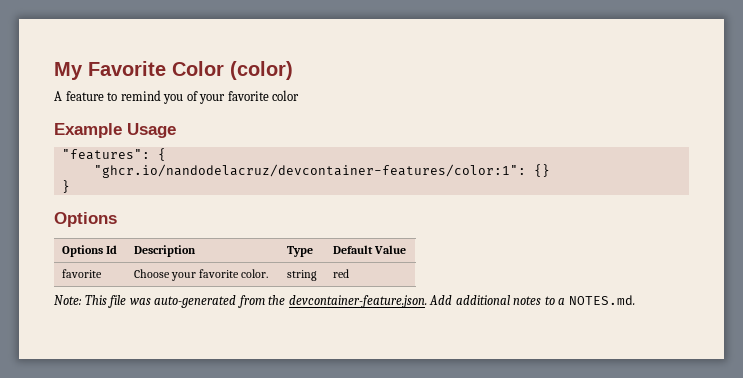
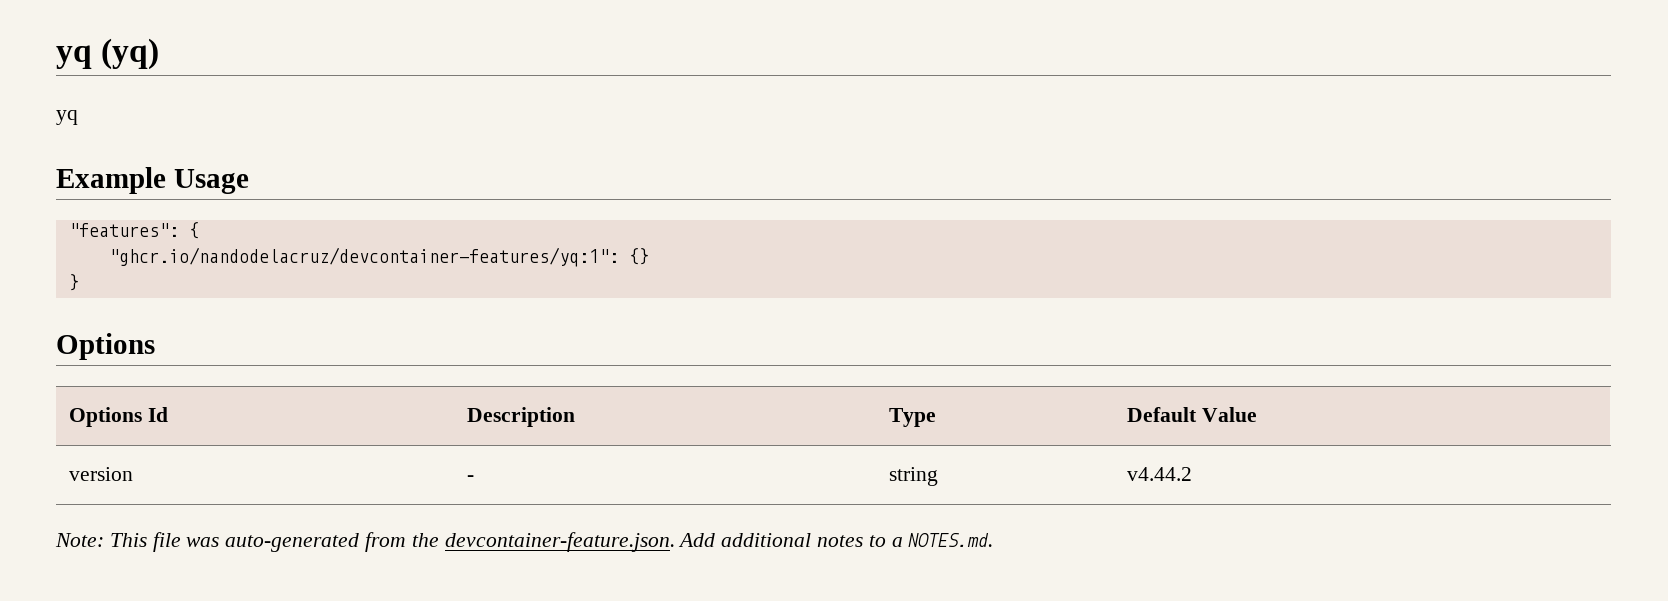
[54,61,293,80] [54,90,300,104] My Favorite Color (color) // A feature to remind you of your favorite color -> [56,38,160,70] [56,110,78,125] yq (yq) // yq
[93,164,526,178] "ghcr.io/nandodelacruz/devcontainer-features/color:1": -> [108,247,619,267] "ghcr.io/nandodelacruz/devcontainer-features/yq:1":
[61,269,102,278] [133,269,268,281] favorite | Choose your favorite color. -> [69,467,134,481] [467,475,475,481] version | -
[332,269,349,278] red -> [1127,467,1193,481] v4.44.2

